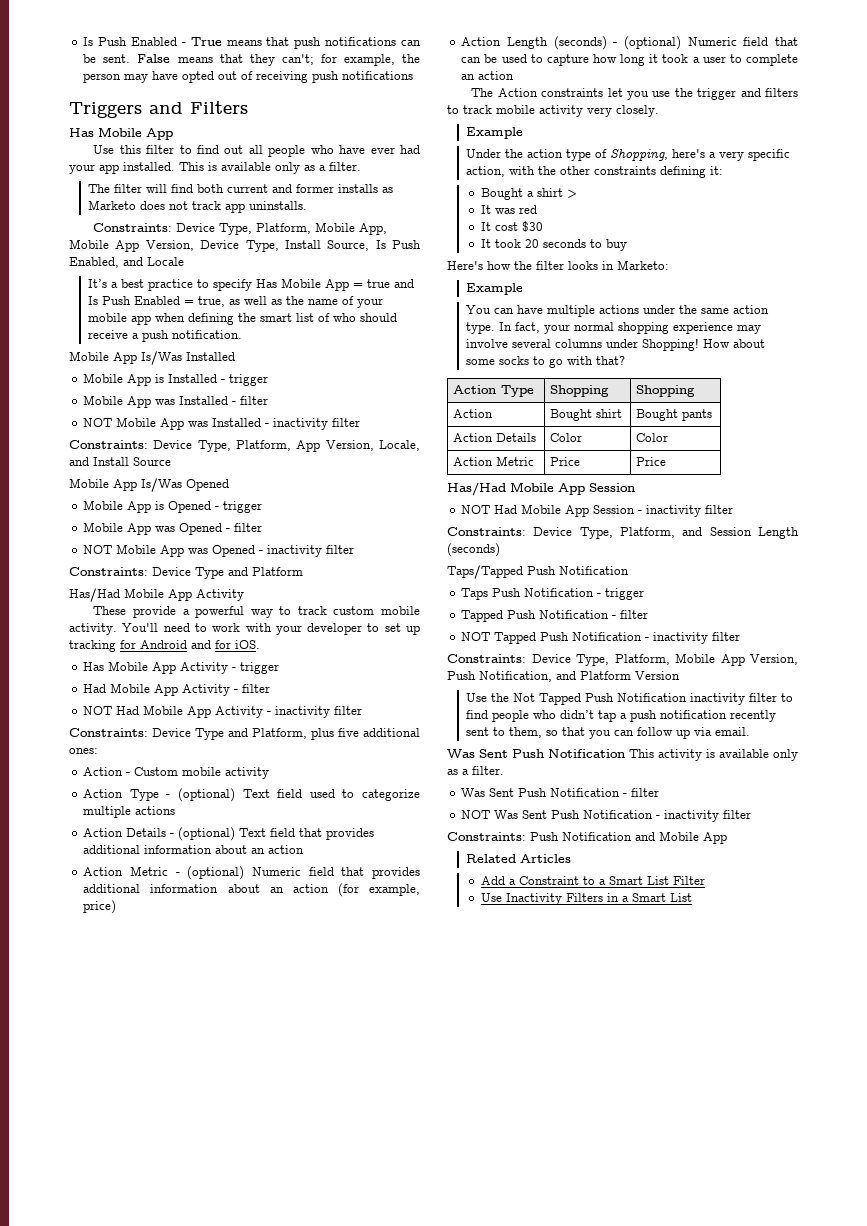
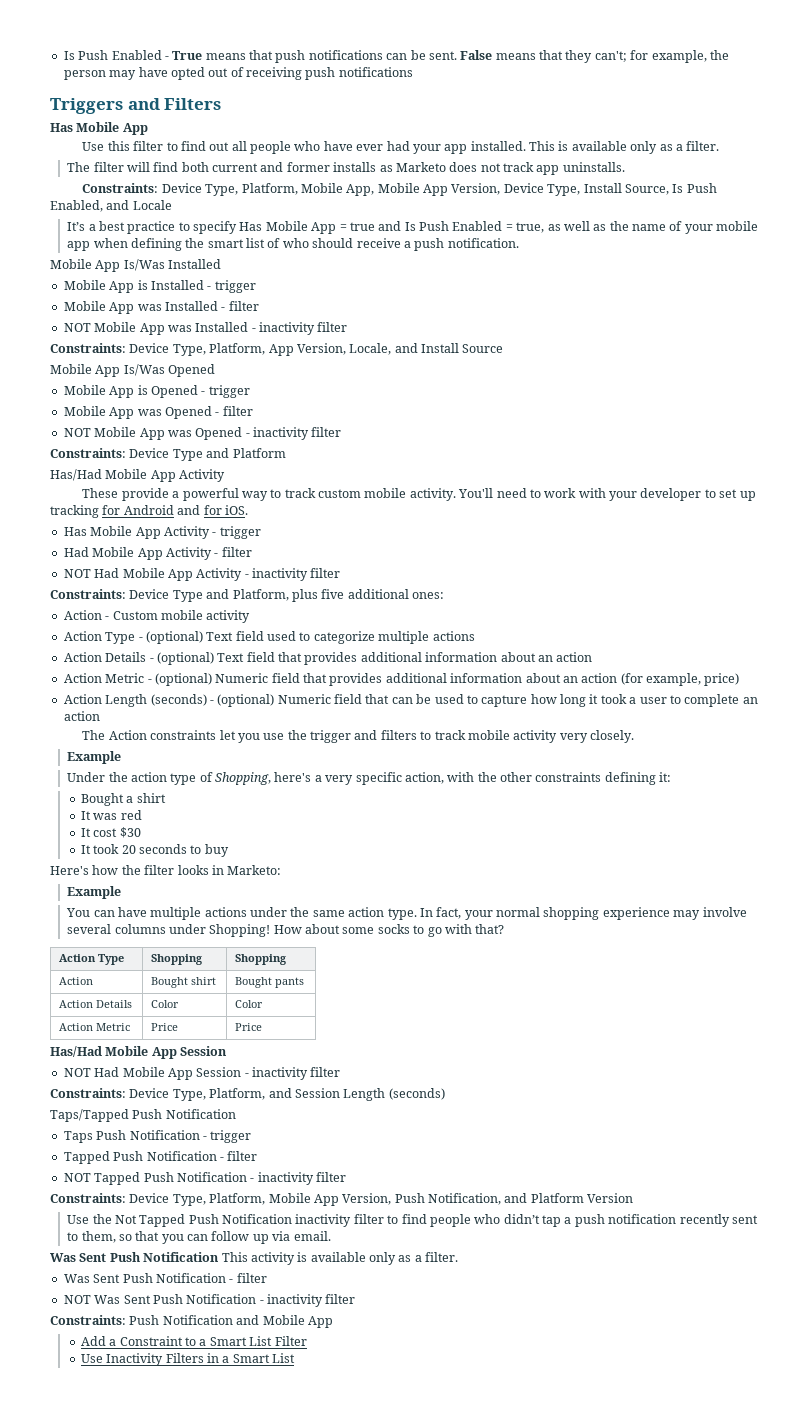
[566,189,577,198] > -> (166, 798) none
[466,854,572,863] // Related Articles -> (333, 1322) none

